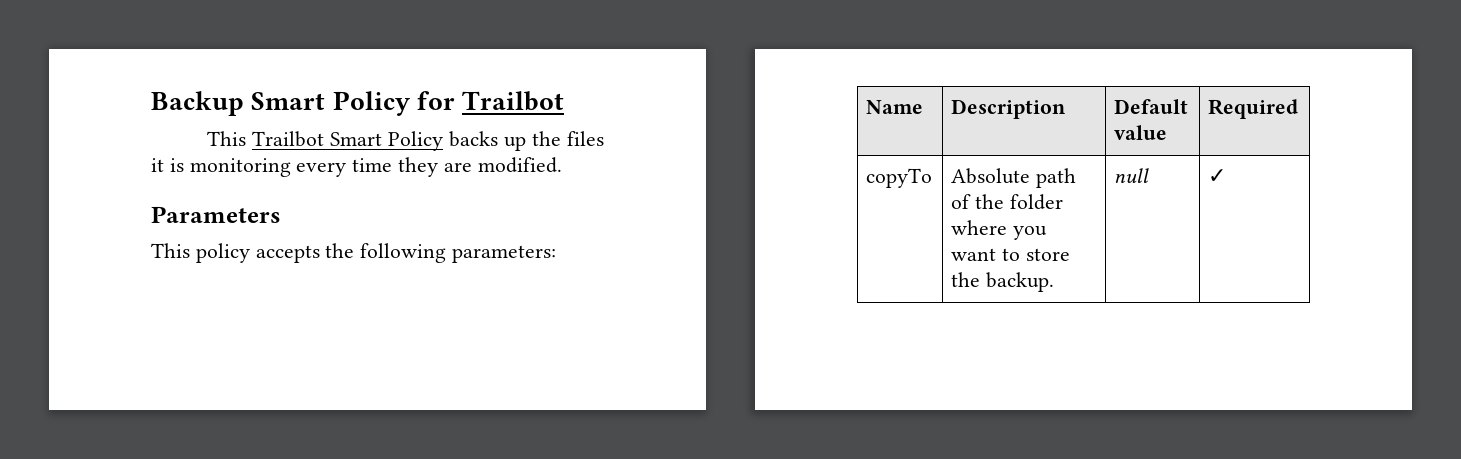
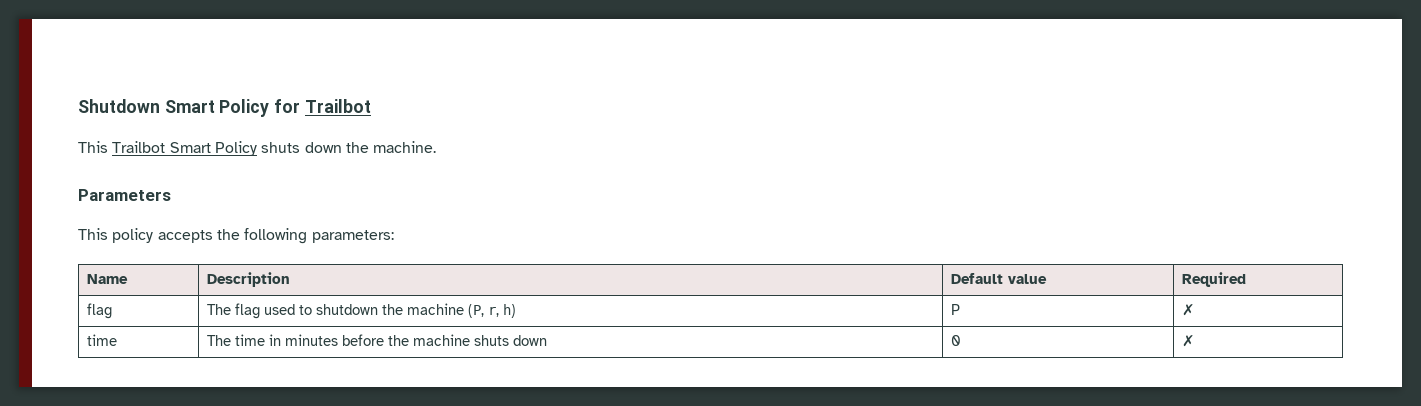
[151,91,244,116] Backup -> [78,99,160,113] Shutdown
[448,131,605,151] [151,157,562,177] backs up the files it is monitoring every time they are modified. -> [261,141,437,153] shuts down the machine.
[866,168,933,188] [951,168,1077,188] [951,194,1063,210] [951,220,1048,240] [951,248,1070,261] [951,272,1055,292] [1114,168,1150,183] [1208,169,1227,183] copyTo | Absolute path of the folder where you want to store the backup. | null | ✓ -> [87,303,113,319] [207,303,517,319] [951,304,961,315] [1182,304,1196,316] [87,334,118,346] [207,334,548,346] [951,335,962,346] [1182,335,1196,347] flag | The flag used to shutdown the machine (P, r, h) | P | ✗ // time | The time in minutes before the machine shuts down | 0 | ✗

